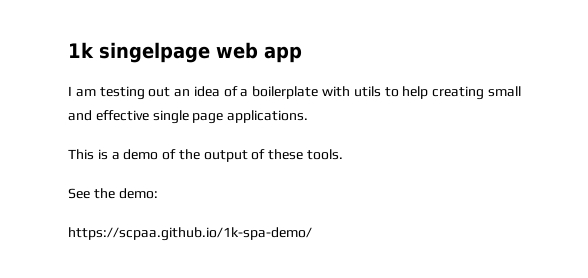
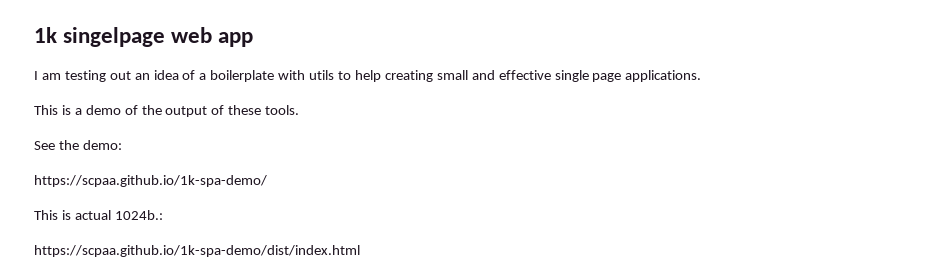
(312, 234) none -> [34,210,163,220] [34,245,360,257] // This is actual 1024b.: // https://scpaa.github.io/1k-spa-demo/dist/index.html

